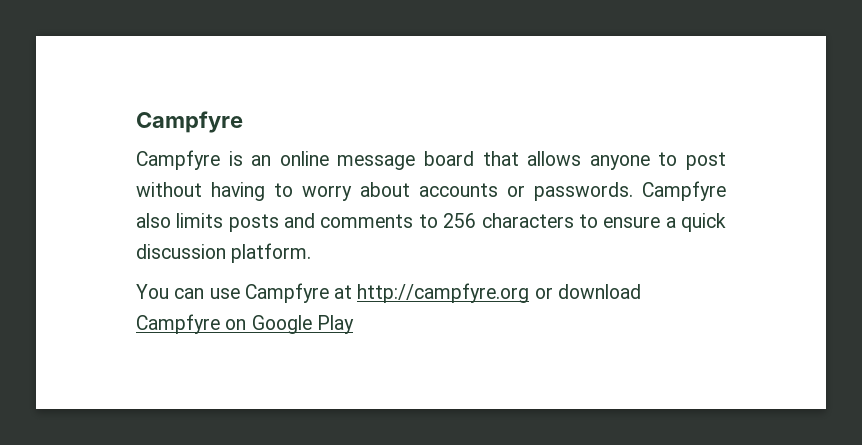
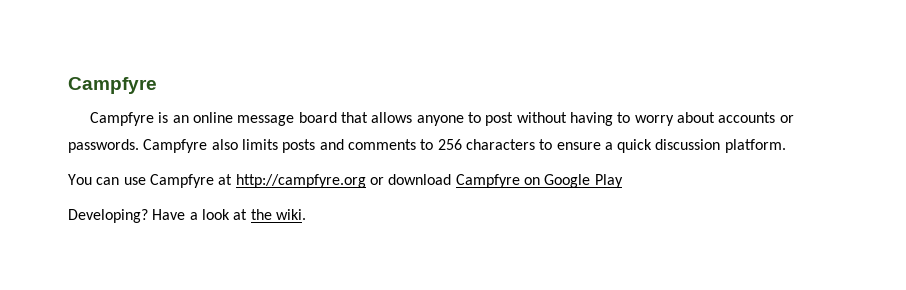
(354, 324) none -> [68,209,306,223] // Developing? Have a look at the wiki.

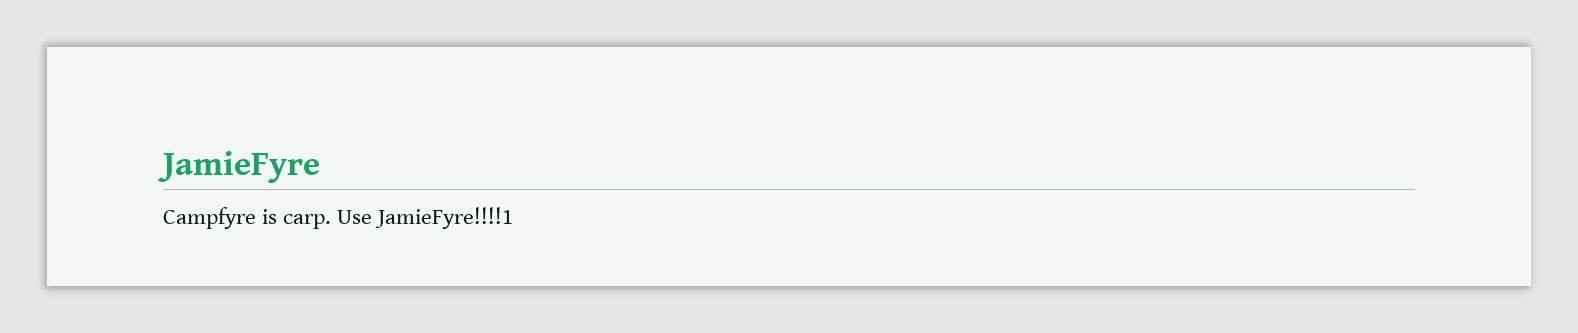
[68,77,157,94] Campfyre -> [158,151,320,183] JamieFyre
[172,112,794,126] [68,139,786,153] [68,174,623,188] [68,209,306,223] an online message board that allows anyone to post without having to worry about accounts or passwords. Campfyre also limits posts and comments to 256 characters to ensure a quick discussion platform. // You can use Campfyre at http://campfyre.org or download Campfyre on Google Play // Developing? Have a look at the wiki. -> [283,207,514,229] carp. Use JamieFyre!!!!1

